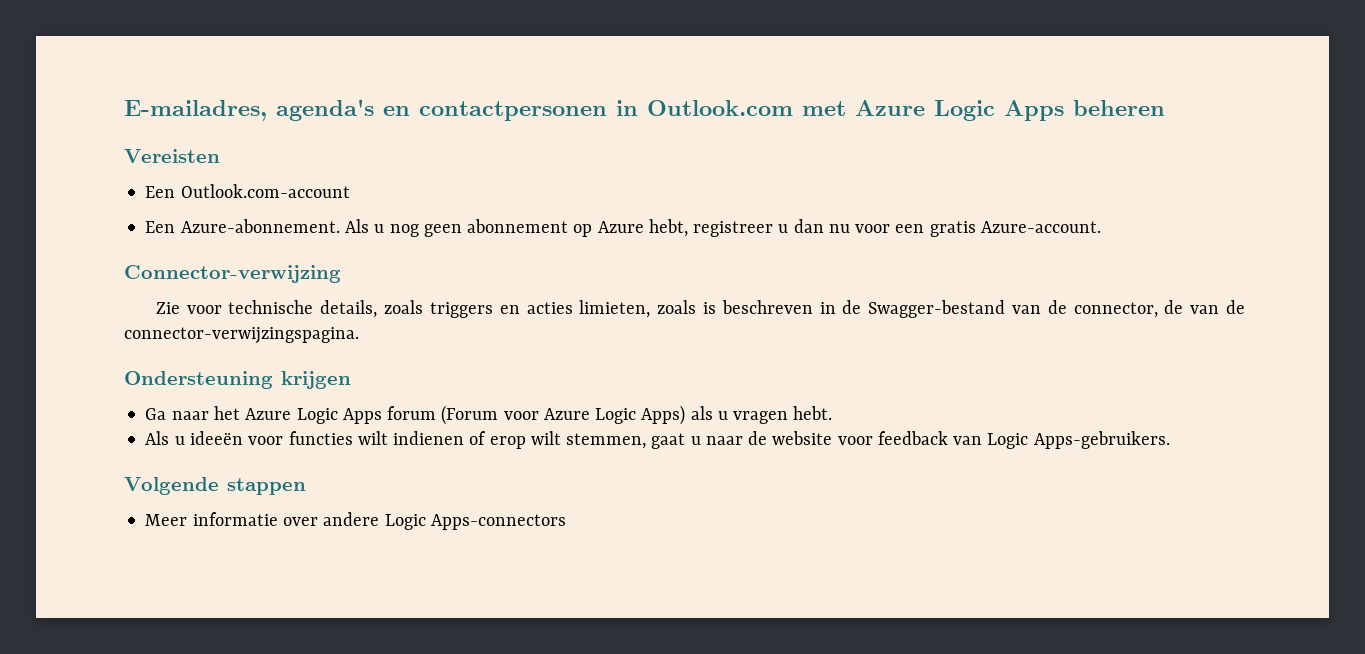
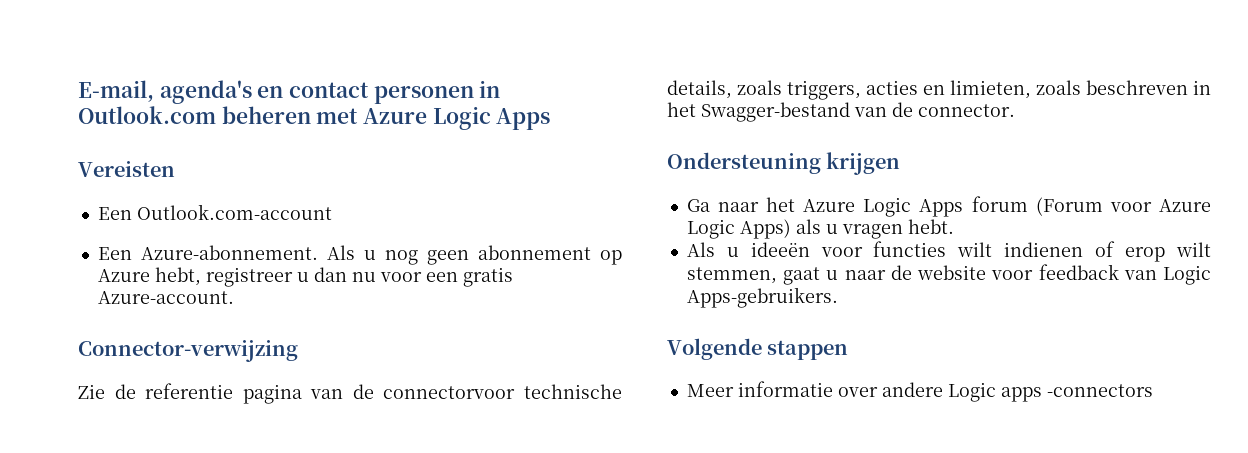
[124,100,267,121] E-mailadres, -> [78,80,154,102] E-mail,
[419,101,607,121] contactpersonen -> [289,82,474,104] contact personen
(793, 108) none -> [221,106,311,124] beheren
[1073,100,1165,116] beheren -> (551, 119) none
[186,300,573,318] voor technische details, zoals triggers en acties -> [114,383,622,404] [667,80,945,100] de referentie pagina van de connectorvoor technische details, zoals triggers, acties en
[702,302,716,314] is -> (1081, 87) none
[842,300,862,314] de -> [667,102,696,117] het
[1073,300,1246,318] [124,327,359,344] connector, de van de connector-verwijzingspagina. -> [918,104,1015,117] connector.
[430,514,566,530] Apps-connectors -> [1000,384,1153,402] apps -connectors

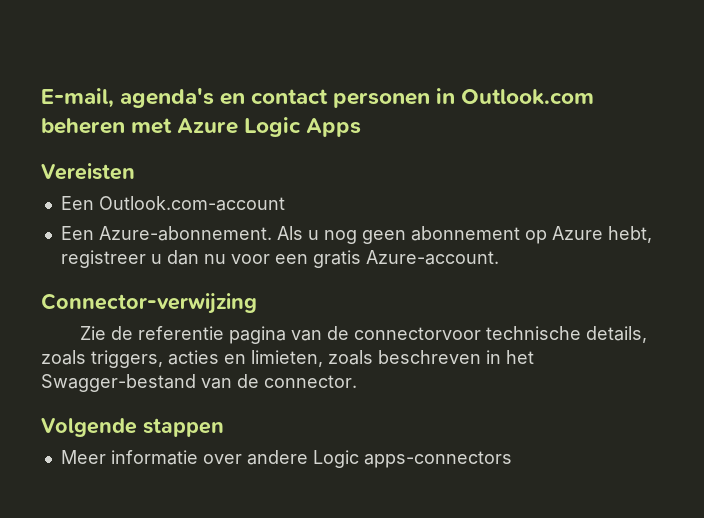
[667,152,901,175] [686,196,1211,217] [686,219,954,239] [686,241,1211,262] [686,264,1211,285] [686,287,838,308] // Ondersteuning krijgen // Ga naar het Azure Logic Apps forum (Forum voor Azure Logic Apps) als u vragen hebt. // Als u ideeën voor functies wilt indienen of erop wilt stemmen, gaat u naar de website voor feedback van Logic Apps-gebruikers. -> (357, 381) none
[1000,384,1153,402] apps -connectors -> [363,451,512,468] apps-connectors

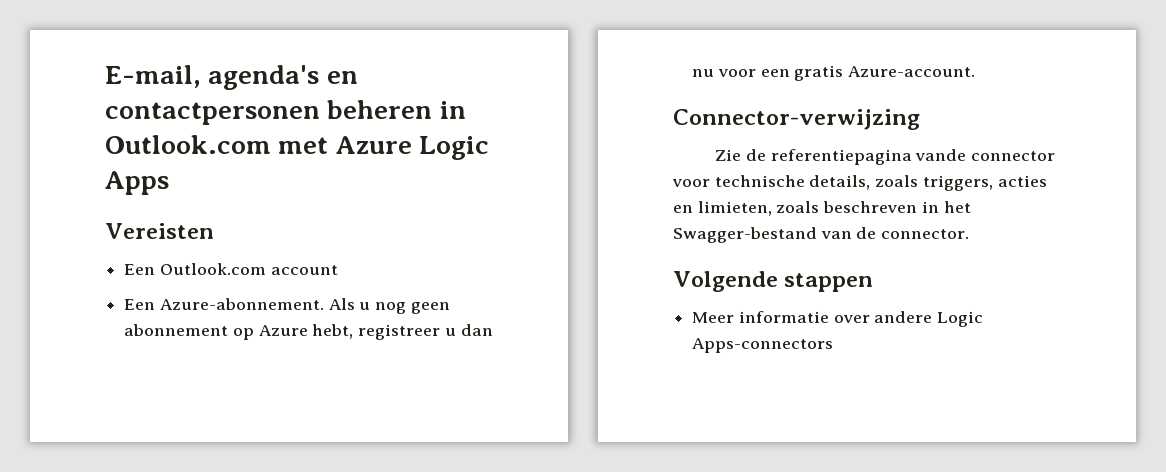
[251,89,431,108] contact personen -> [105,100,433,125] contactpersonen beheren
[41,118,125,134] beheren -> (271, 144) none
[98,196,285,211] Outlook.com-account -> [159,263,338,275] Outlook.com account
[137,326,481,344] referentie pagina van de connectorvoor -> [770,149,1056,165] [672,179,710,187] referentiepagina vande connector voor
[363,451,512,468] apps-connectors -> [692,338,834,353] Apps-connectors

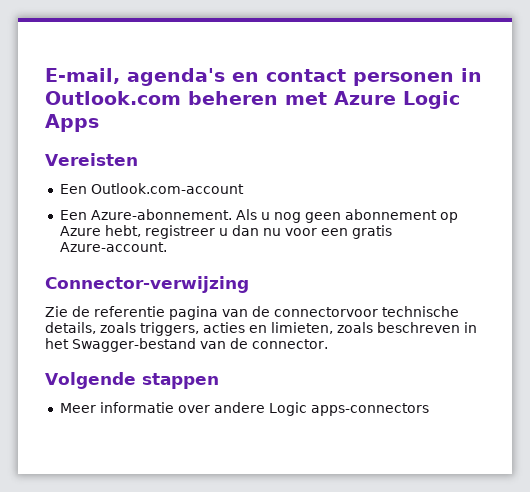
[105,100,433,125] contactpersonen beheren -> [266,69,454,86] contact personen
(271, 144) none -> [188,91,278,105] beheren
[159,263,338,275] Outlook.com account -> [90,183,244,194] Outlook.com-account
[770,149,1056,165] [672,179,710,187] referentiepagina vande connector voor -> [94,306,378,320] referentie pagina van de connectorvoor
[692,338,834,353] Apps-connectors -> [310,403,429,416] apps-connectors

